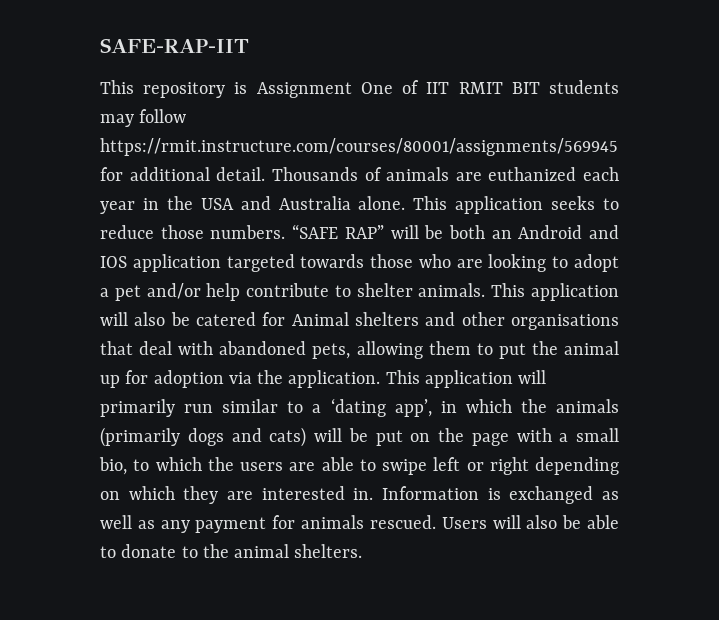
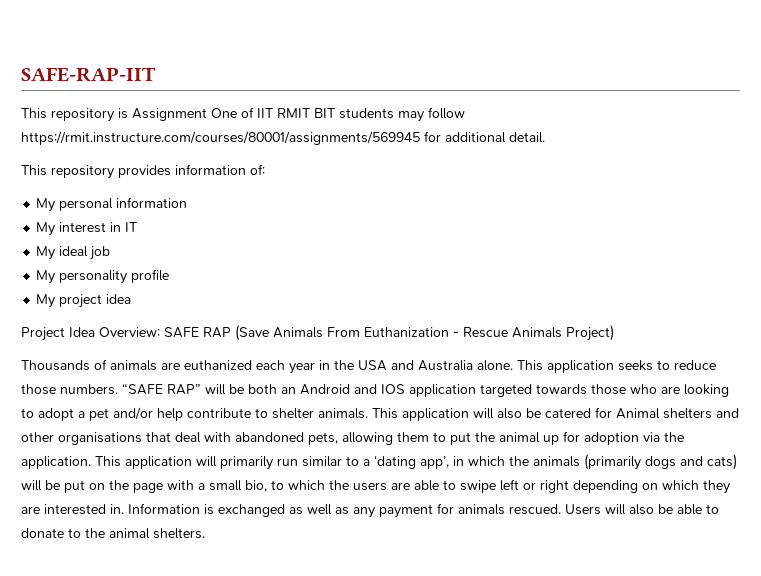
(266, 174) none -> [21,164,265,179] [36,197,188,212] [36,222,138,236] [36,246,111,260] [36,269,170,284] [36,294,132,308] [21,325,614,341] // This repository provides information of: // My personal information // My interest in IT // My ideal job // My personality profile // My project idea // Project Idea Overview: SAFE RAP (Save Animals From Euthanization - Rescue Animals Project) //

